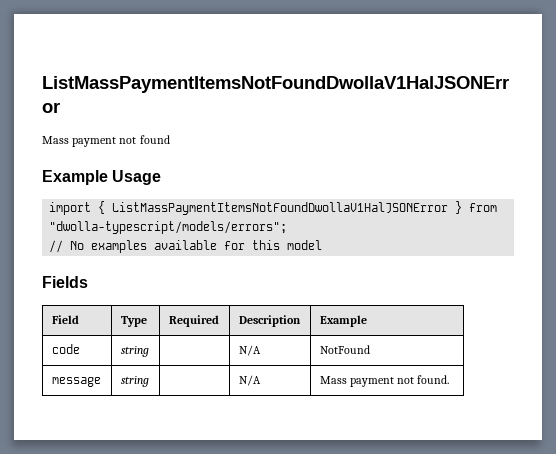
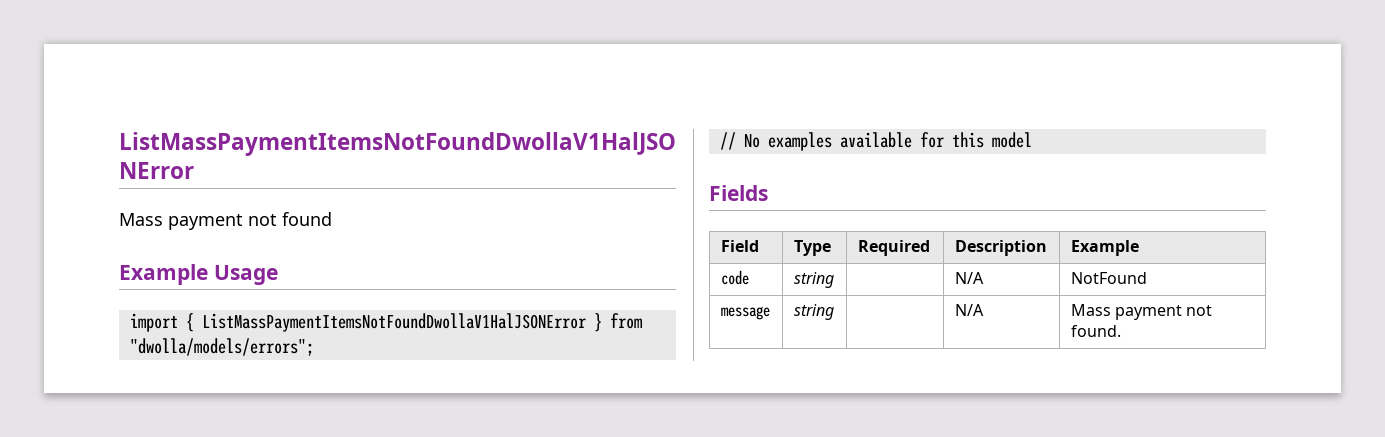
[49,221,288,234] "dwolla-typescript/models/errors"; -> [129,338,314,356] "dwolla/models/errors";

